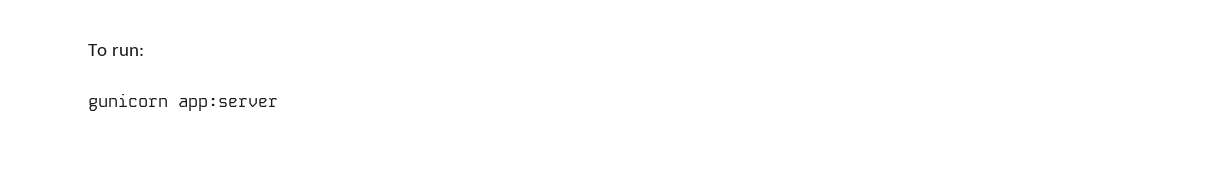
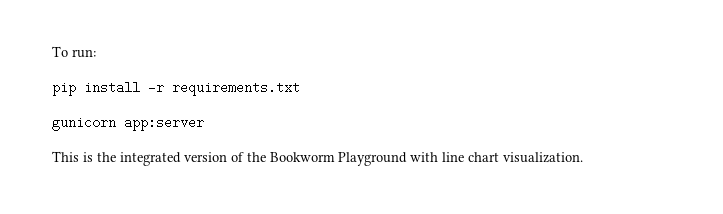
[88,93,278,111] gunicorn app:server -> [52,81,300,96] [52,116,204,131] [52,151,583,166] pip install -r requirements.txt // gunicorn app:server // This is the integrated version of the Bookworm Playground with line chart visualization.

